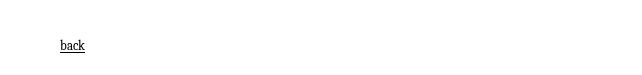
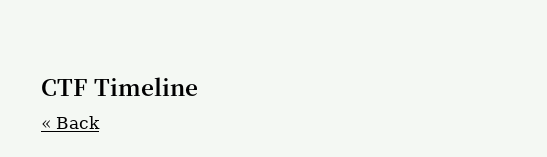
[60,39,85,50] back -> [41,77,199,96] [41,116,100,129] CTF Timeline // « Back

